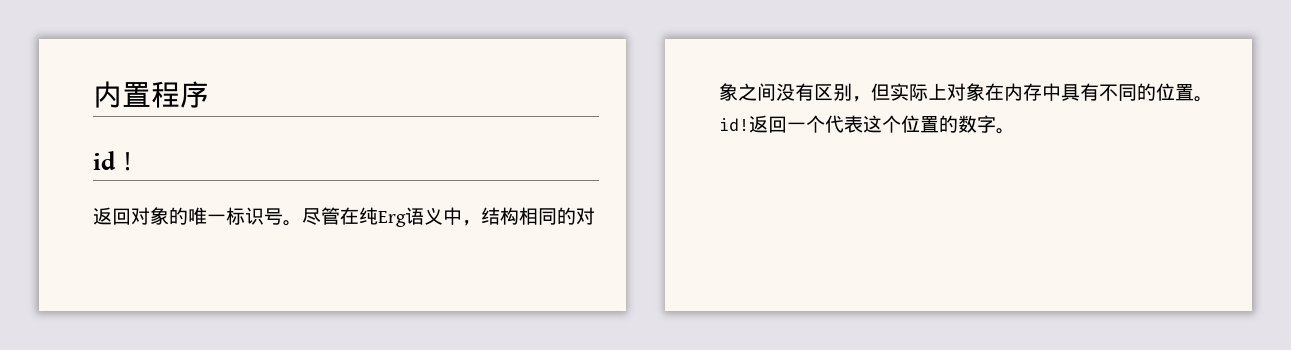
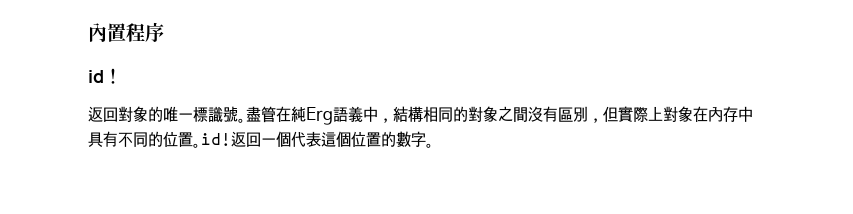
[93,81,122,108] 内 -> [88,23,107,42] 內
[131,207,150,225] 对 -> [118,106,133,122] 對
[226,207,595,227] [719,83,1023,102] 标识号。尽管在纯Erg语义中，结构相同的对象之间没有区别，但实际上对象在内 -> [193,106,723,125] 標識號。盡管在純Erg語義中，結構相同的對象之間沒有區別，但實際上對象在內
[806,115,977,133] 个代表这个位置的数 -> [276,131,411,147] 個代表這個位置的數

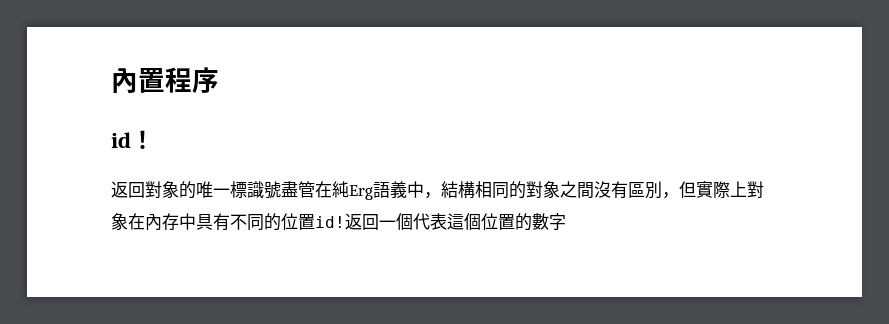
[238,118,246,123] 。 -> (281, 190) none
[193,143,201,148] 。 -> (315, 222) none
[426,143,434,148] 。 -> (566, 221) none

